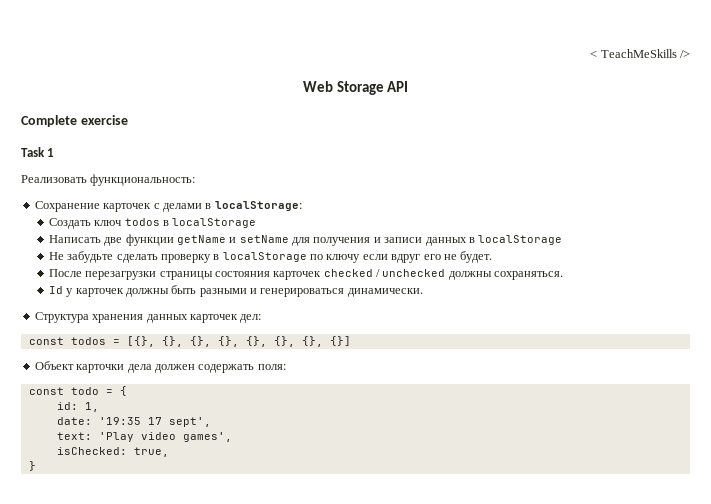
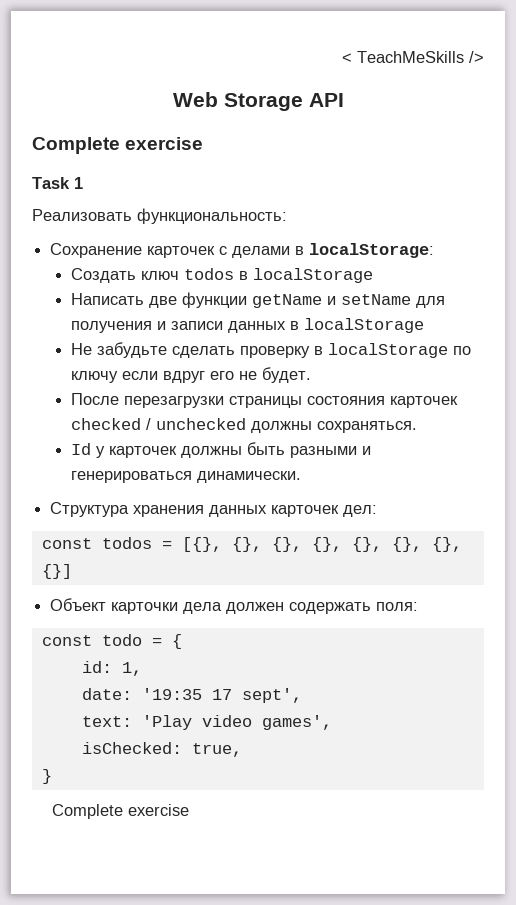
(36, 466) none -> [52,804,190,819] // Complete exercise

